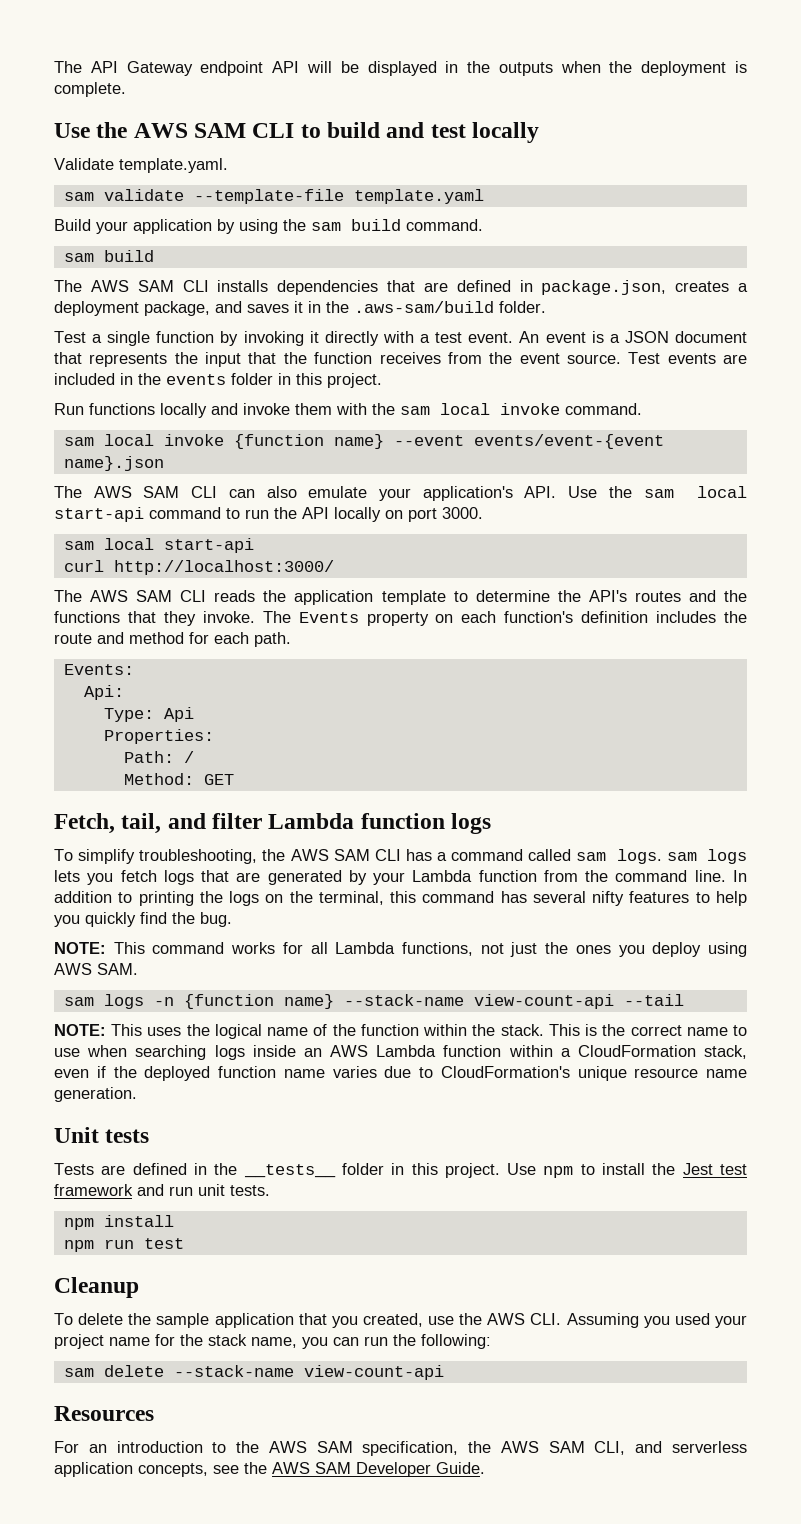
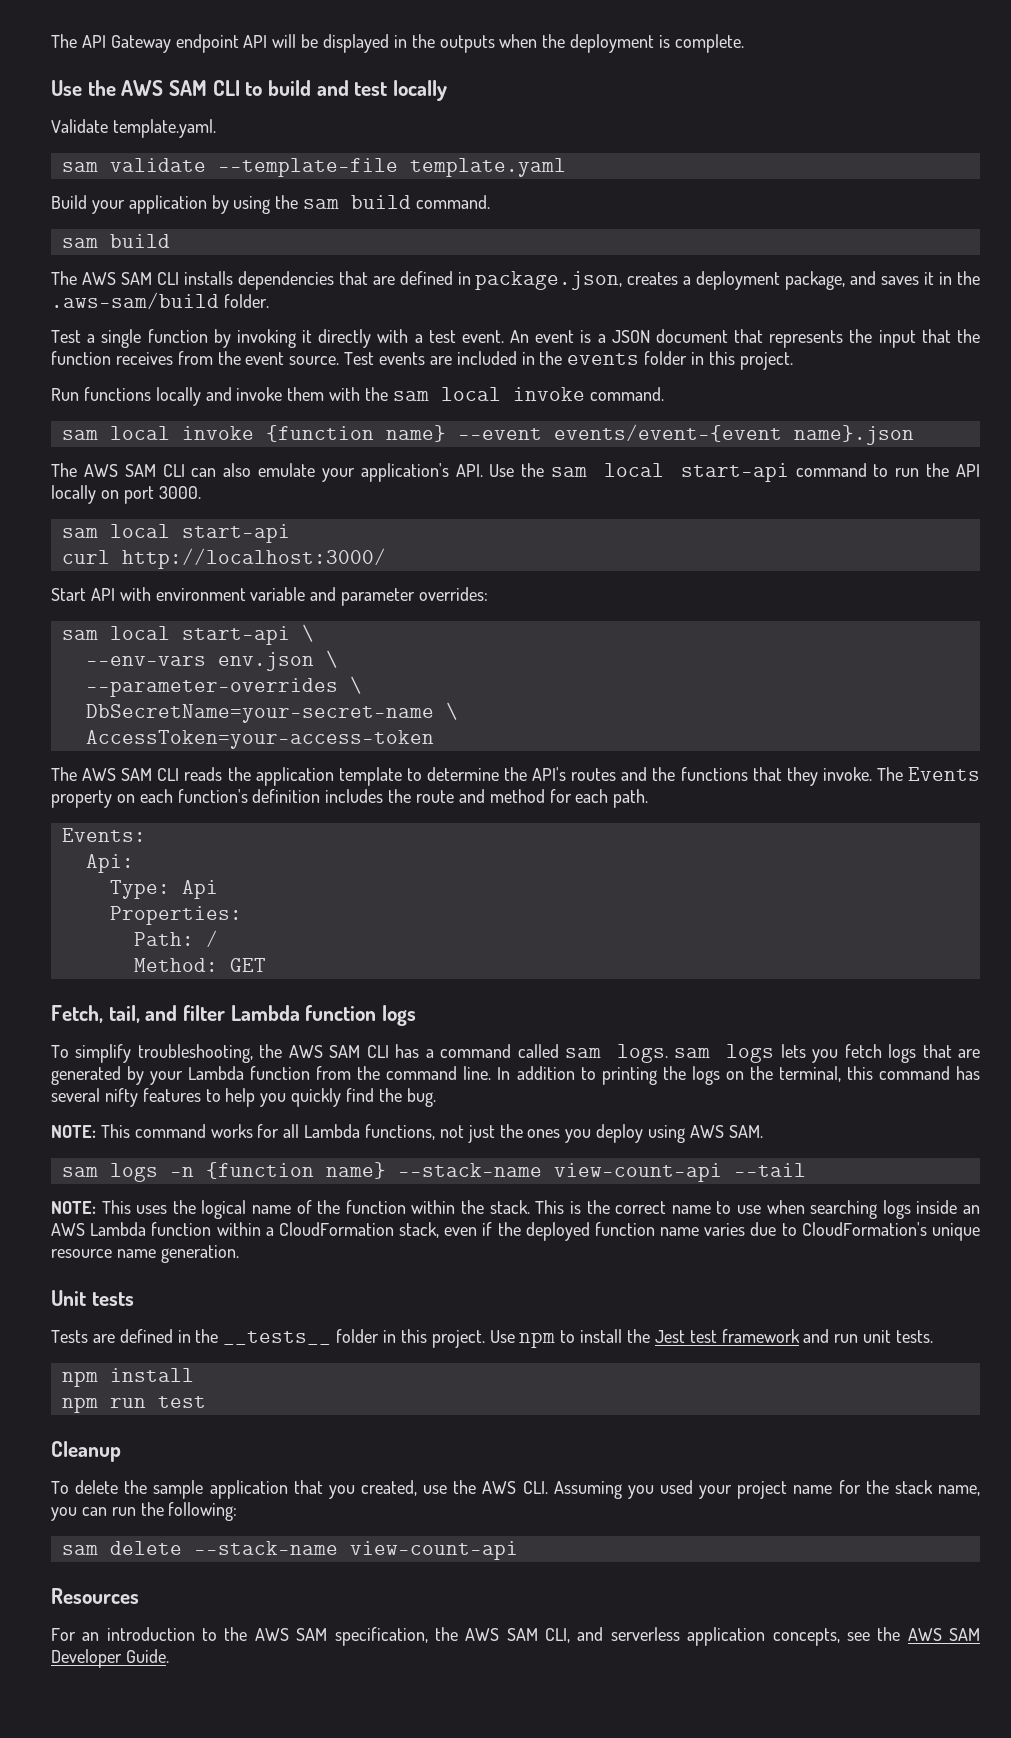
(334, 567) none -> [51,587,489,606] [61,624,314,645] [85,650,338,671] [85,676,362,697] [85,702,458,723] [85,730,434,749] // Start API with environment variable and parameter overrides: // sam local start-api \ // --env-vars env.json \ // --parameter-overrides \ // DbSecretName=your-secret-name \ // AccessToken=your-access-token

